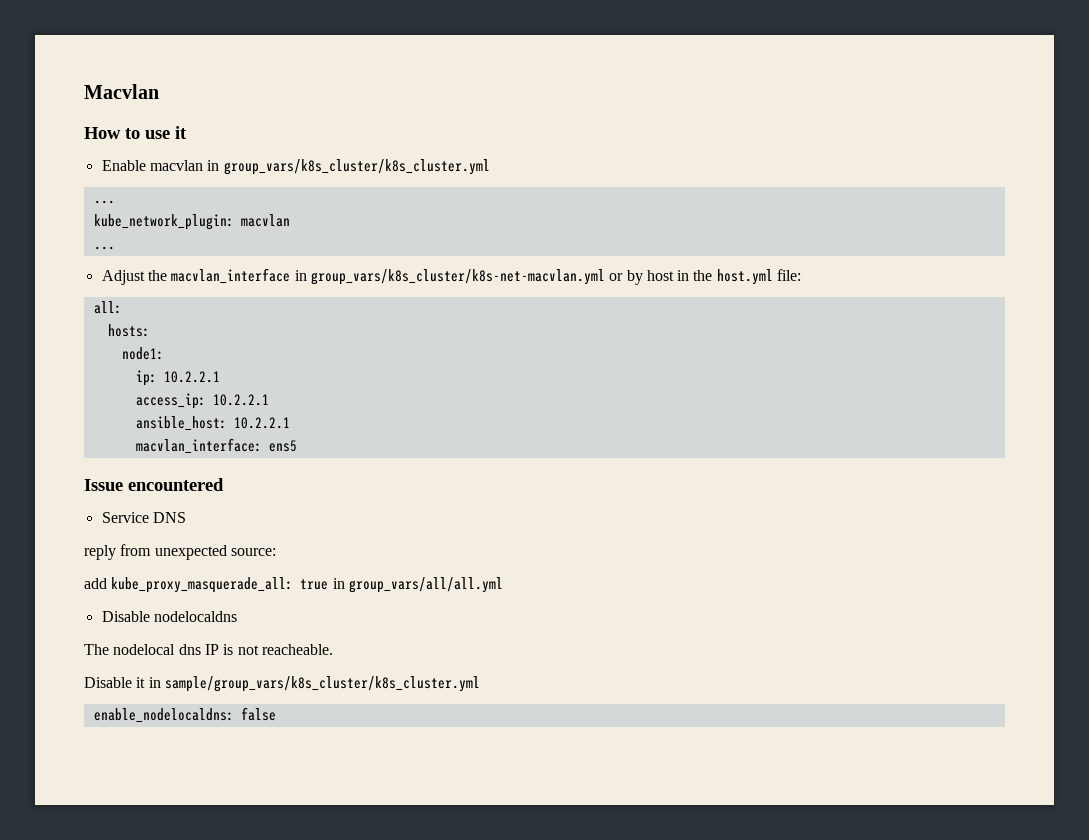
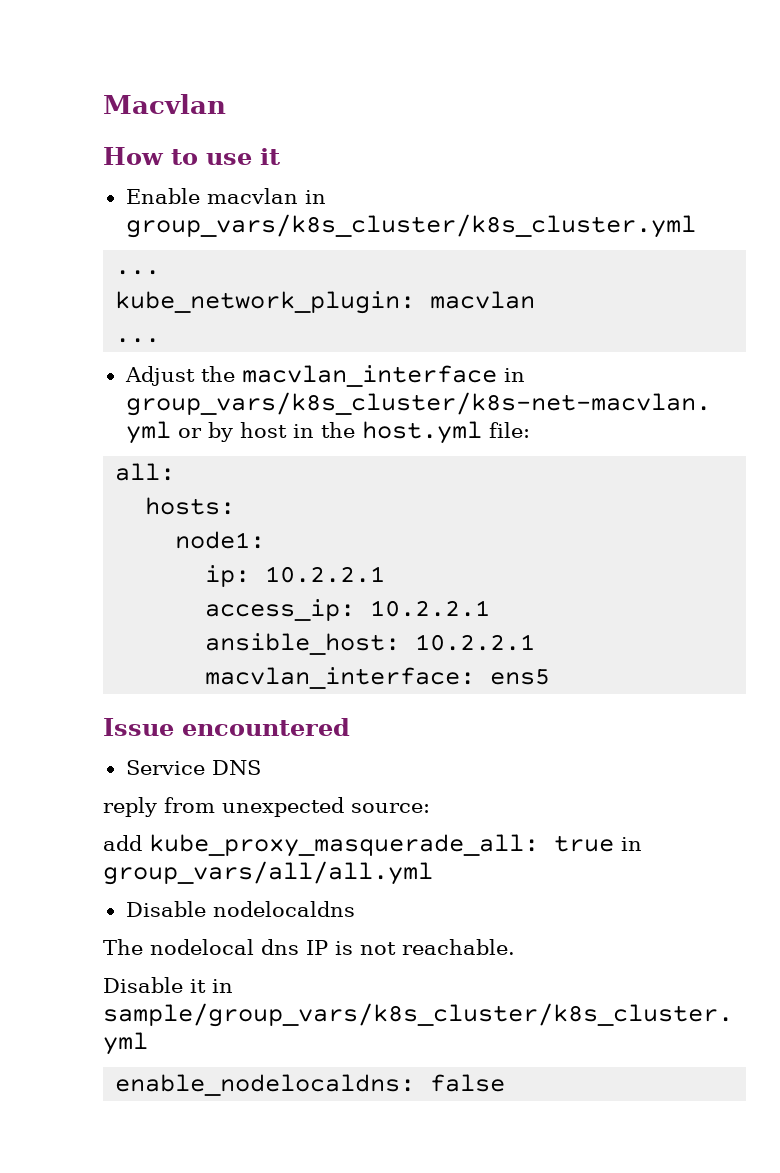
[261,644,333,655] reacheable. -> [402,939,515,955] reachable.

